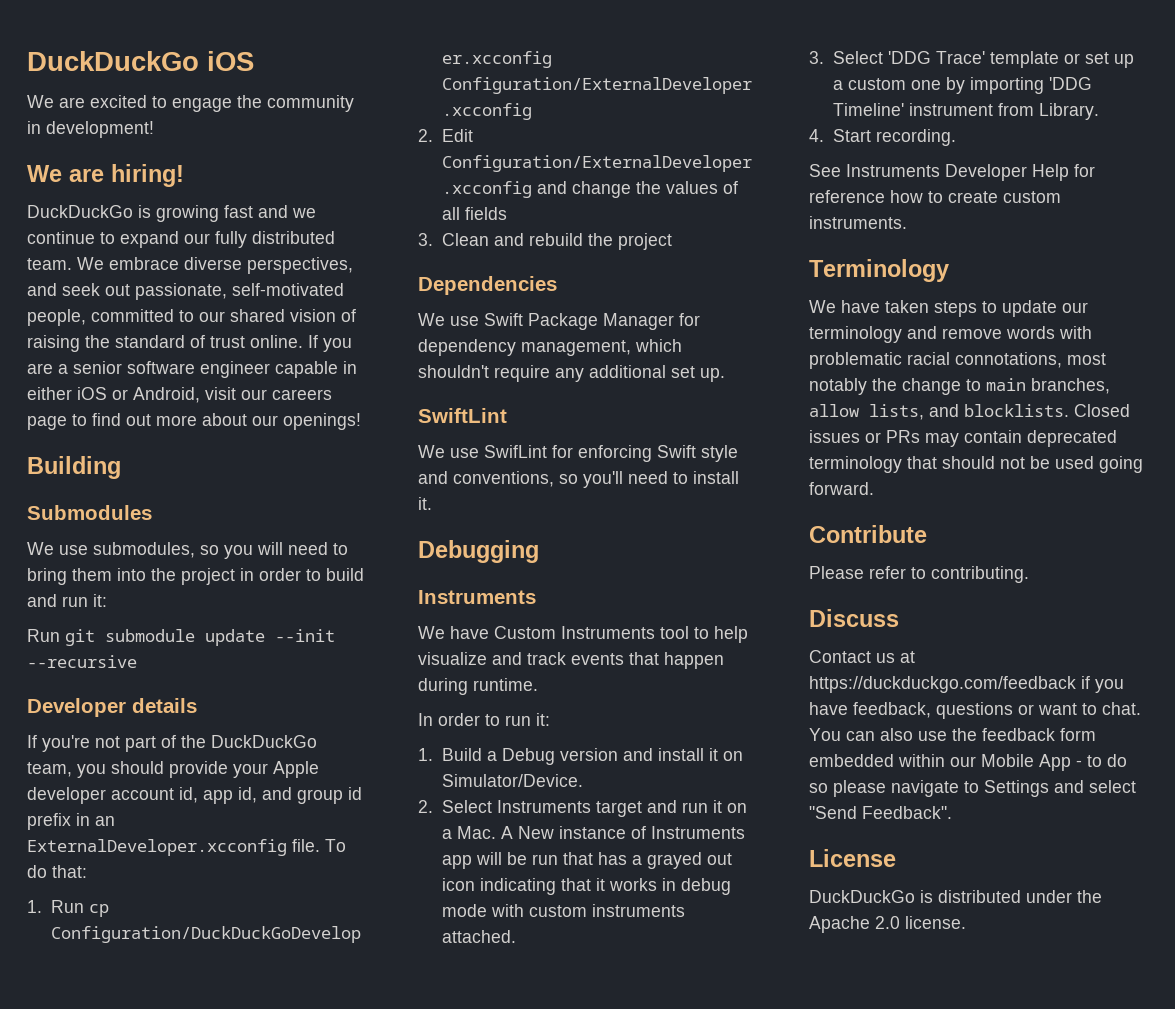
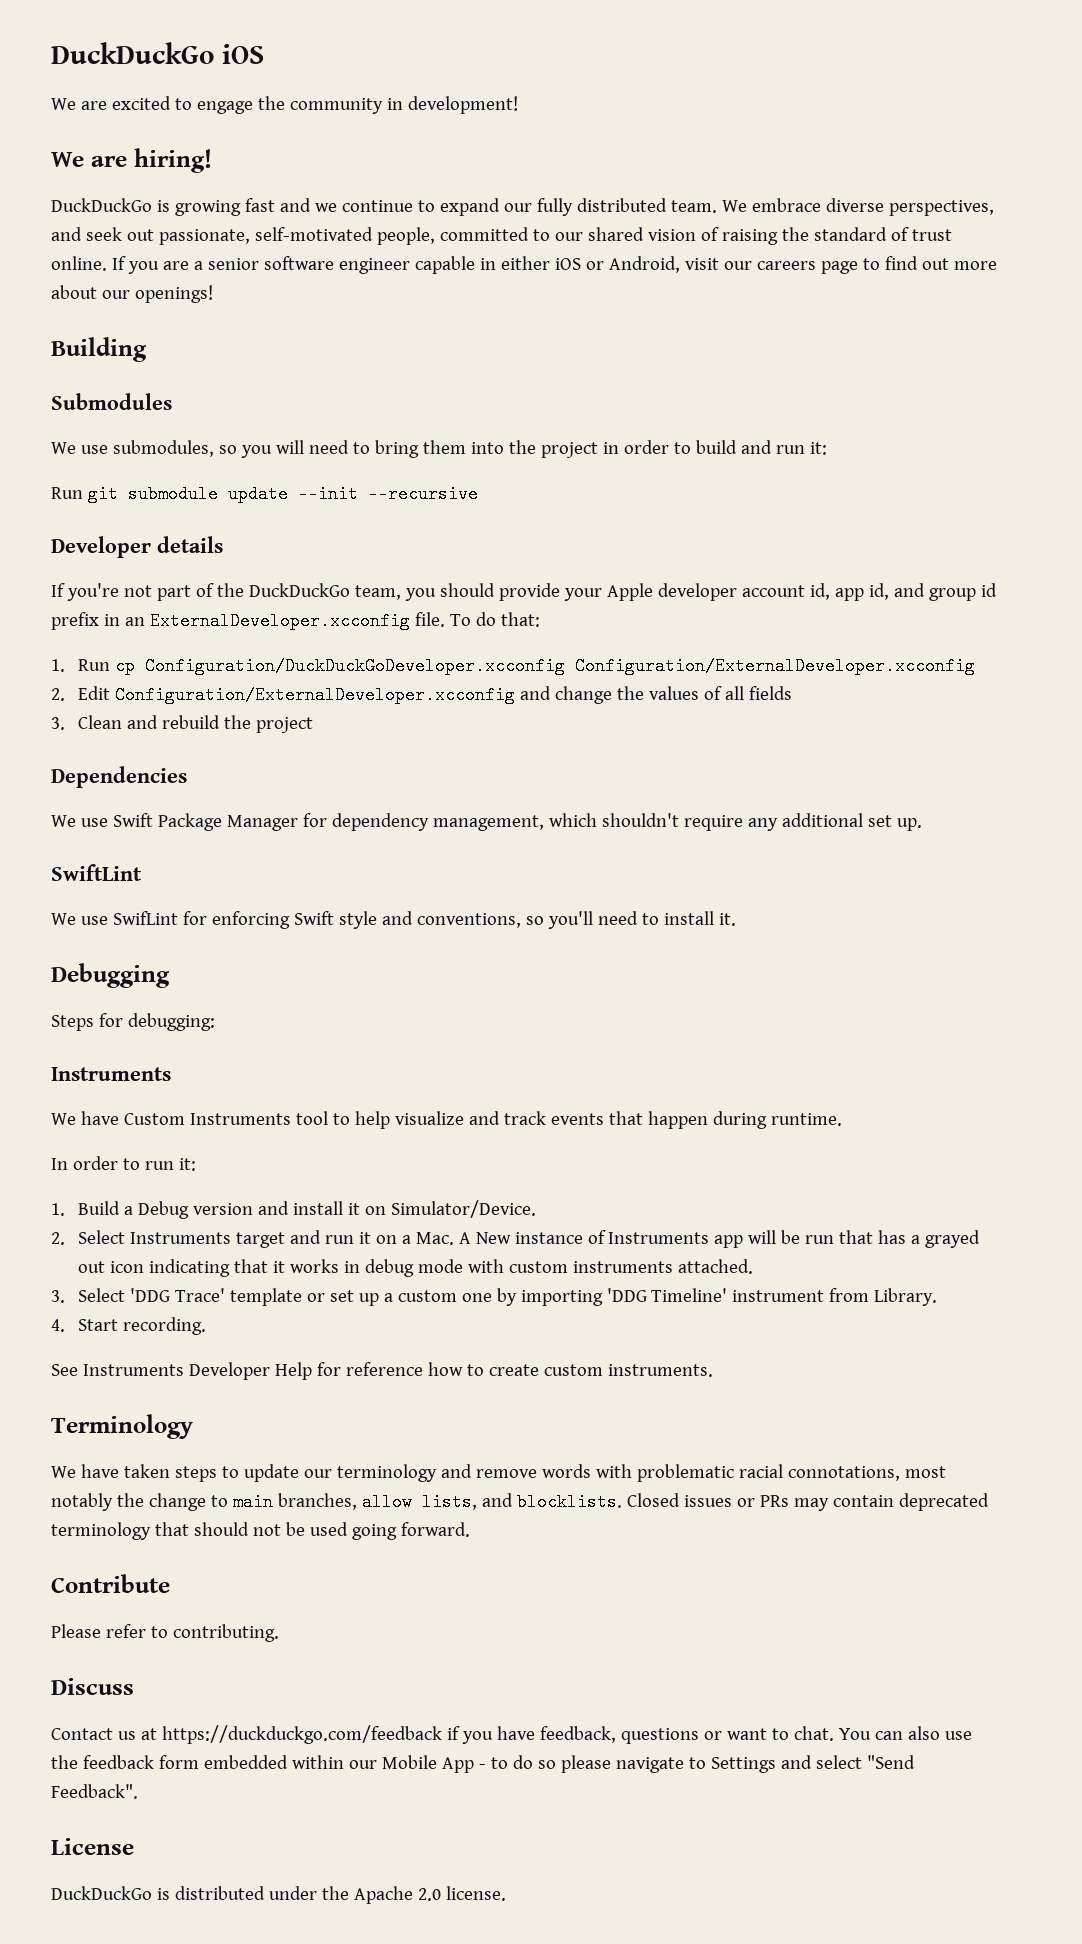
(539, 551) none -> [51,1013,215,1031] // Steps for debugging:

